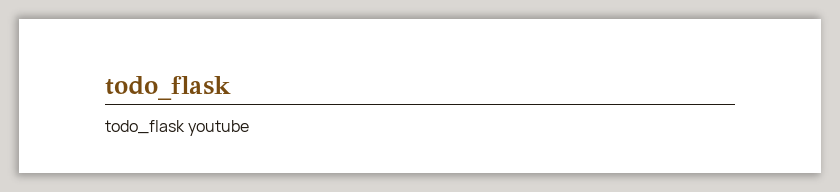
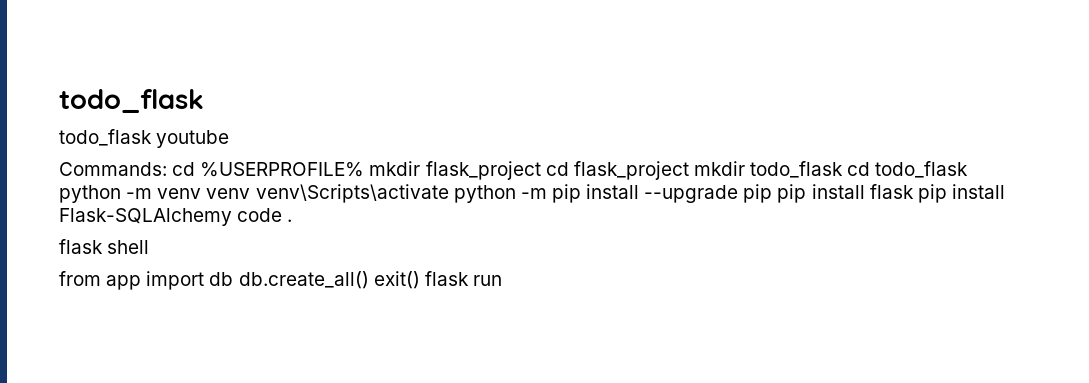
(250, 128) none -> [59,161,969,180] [59,184,1005,203] [59,208,293,226] [59,239,150,254] [59,271,502,290] // Commands: cd %USERPROFILE% mkdir flask_project cd flask_project mkdir todo_flask cd todo_flask python -m venv venv venv\Scripts\activate python -m pip install --upgrade pip pip install flask pip install Flask-SQLAlchemy code . // flask shell // from app import db db.create_all() exit() flask run

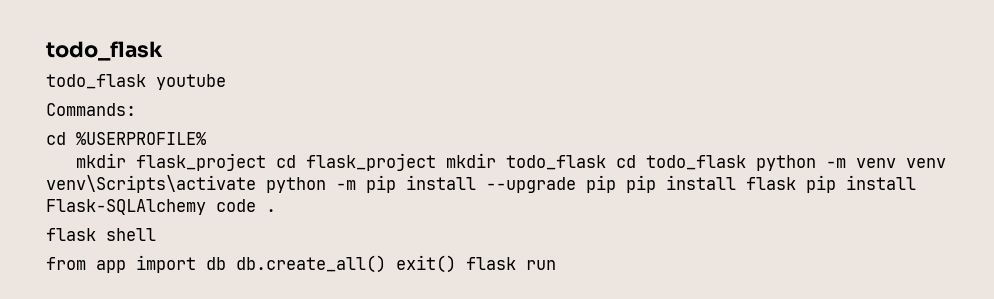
(167, 169) none -> (136, 109) //
(365, 169) none -> (206, 138) //

